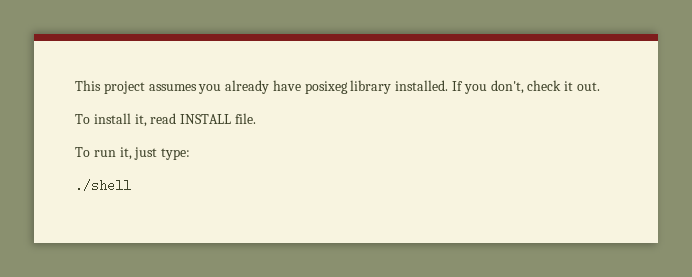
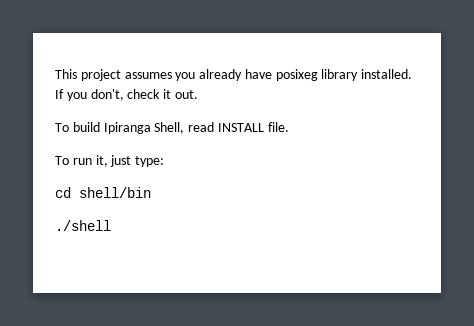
[93,113,147,127] install it, -> [72,122,185,134] build Ipiranga Shell,
(191, 154) none -> [55,187,151,198] // cd shell/bin

